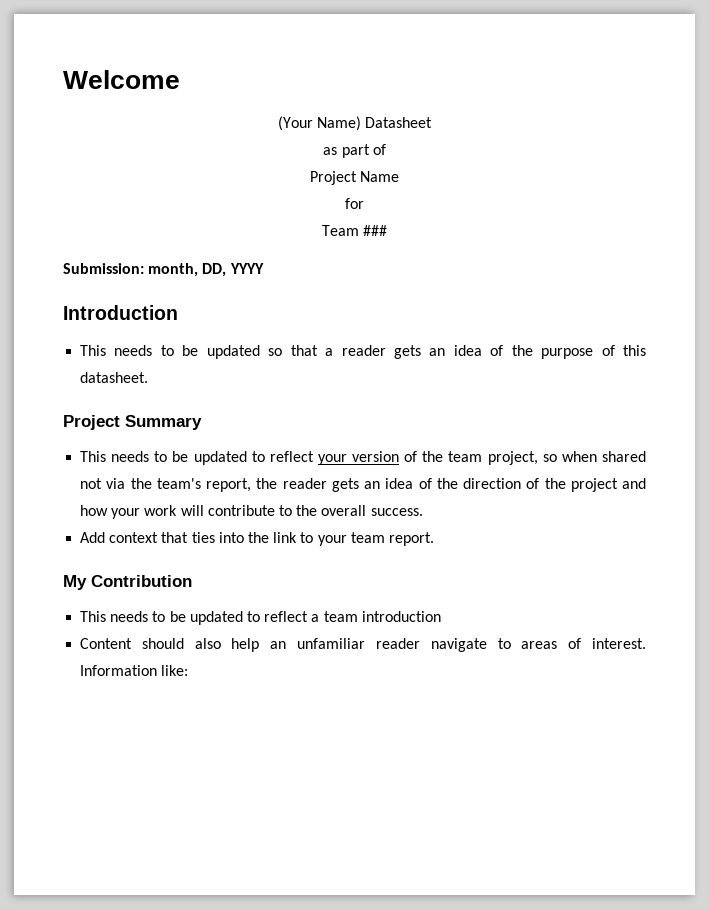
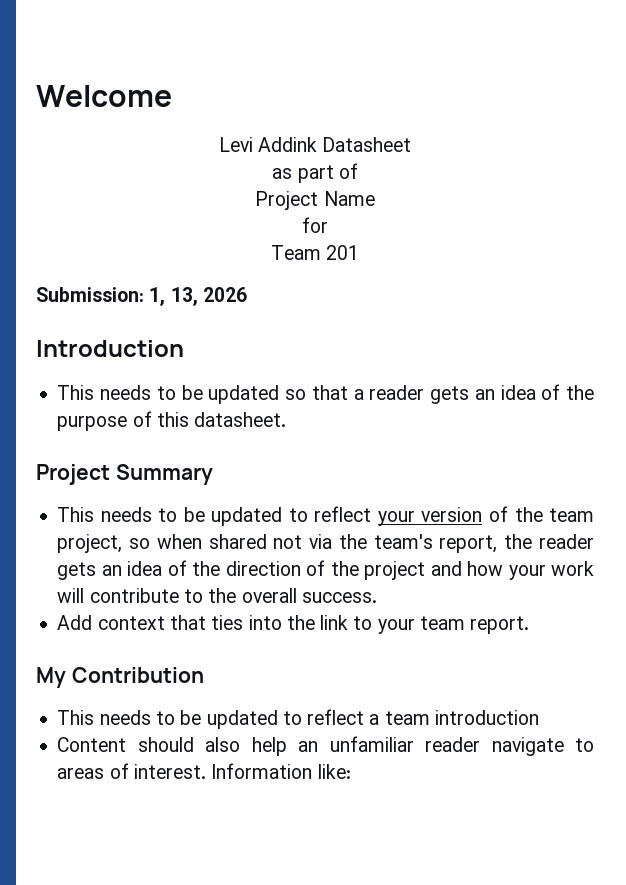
[277,116,361,131] (Your Name) -> [218,137,317,152] Levi Addink
[363,225,388,236] ### -> [326,245,360,260] 201
[148,263,264,277] month, DD, YYYY -> [149,287,247,306] 1, 13, 2026

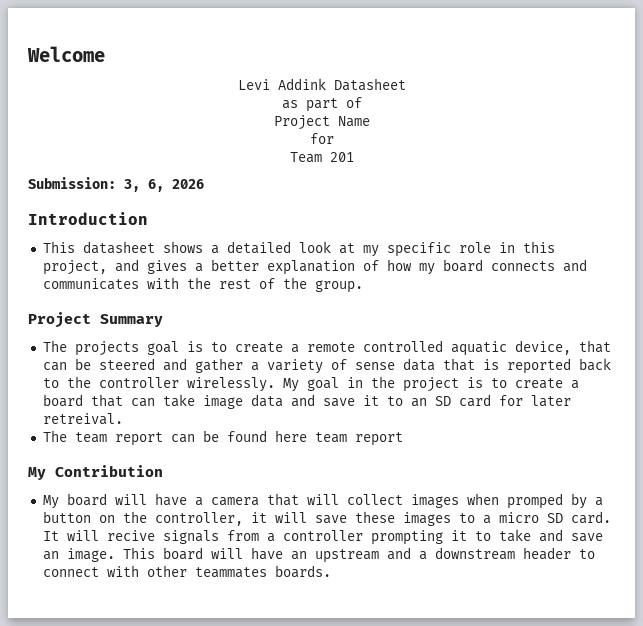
[149,287,198,306] 1, 13, -> [124,179,164,192] 3, 6,
[100,384,594,404] [57,411,287,431] [36,464,213,485] [57,506,594,526] [57,534,594,553] [57,560,594,580] [57,588,377,603] [57,615,530,634] [36,667,204,688] [57,709,539,729] [57,736,595,756] [57,763,351,779] needs to be updated so that a reader gets an idea of the purpose of this datasheet. // Project Summary // This needs to be updated to reflect your version of the team project, so when shared not via the team's report, the reader gets an idea of the direction of the project and how your work will contribute to the overall success. // Add context that ties into the link to your team report. // My Contribution // This needs to be updated to reflect a team introduction // Content should also help an unfamiliar reader navigate to areas of interest. Information like: -> [82,241,555,257] [42,259,587,275] [42,277,363,293] [28,312,163,328] [42,340,611,356] [42,358,611,374] [42,376,579,392] [42,394,571,409] [42,413,123,425] [42,430,403,446] [28,465,163,480] [42,493,603,509] [42,511,611,526] [42,529,603,545] [42,547,595,563] [42,565,331,578] datasheet shows a detailed look at my specific role in this project, and gives a better explanation of how my board connects and communicates with the rest of the group. // Project Summary // The projects goal is to create a remote controlled aquatic device, that can be steered and gather a variety of sense data that is reported back to the controller wirelessly. My goal in the project is to create a board that can take image data and save it to an SD card for later retreival. // The team report can be found here team report // My Contribution // My board will have a camera that will collect images when promped by a button on the controller, it will save these images to a micro SD card. It will recive signals from a controller prompting it to take and save an image. This board will have an upstream and a downstream header to connect with other teammates boards.

